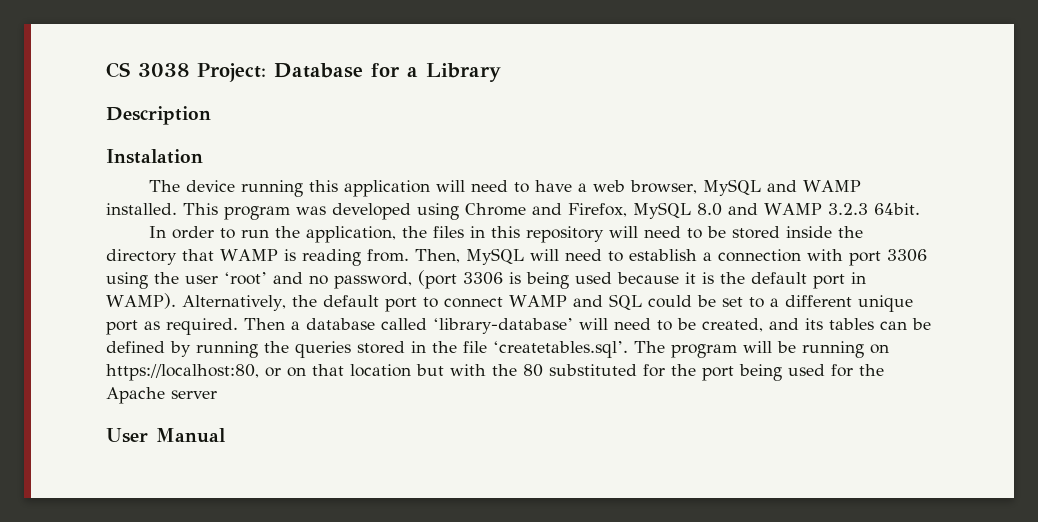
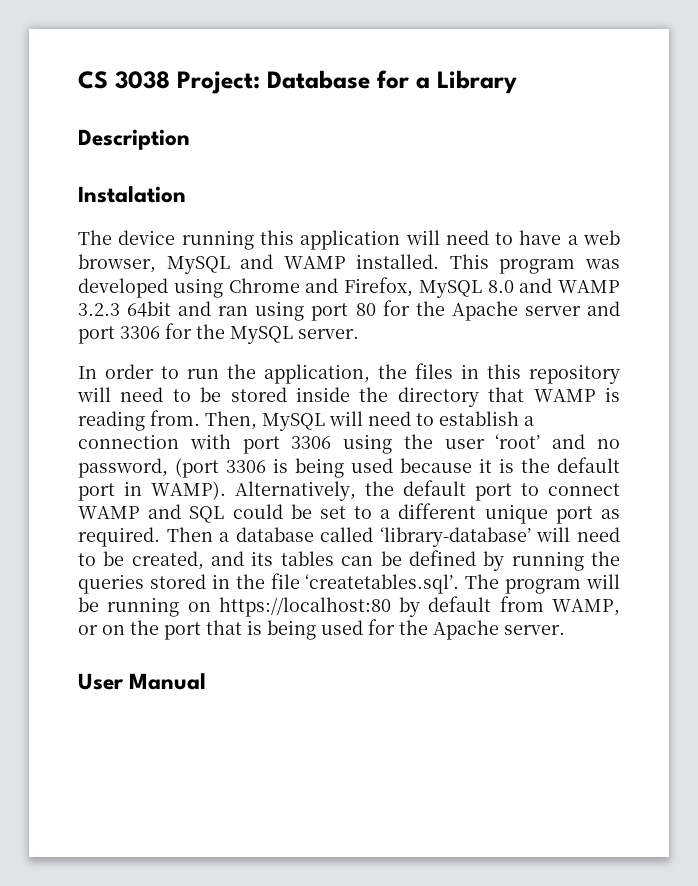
[873,203,920,215] 64bit. -> [127,300,620,321] [78,323,359,344] 64bit and ran using port 80 for the Apache server and port 3306 for the MySQL server.
[106,364,734,381] https://localhost:80, or on that location but with the 80 substituted for the port -> [218,596,620,617] [78,620,262,640] https://localhost:80 by default from WAMP, or on the port that is
[171,390,217,399] server -> [504,625,565,635] server.

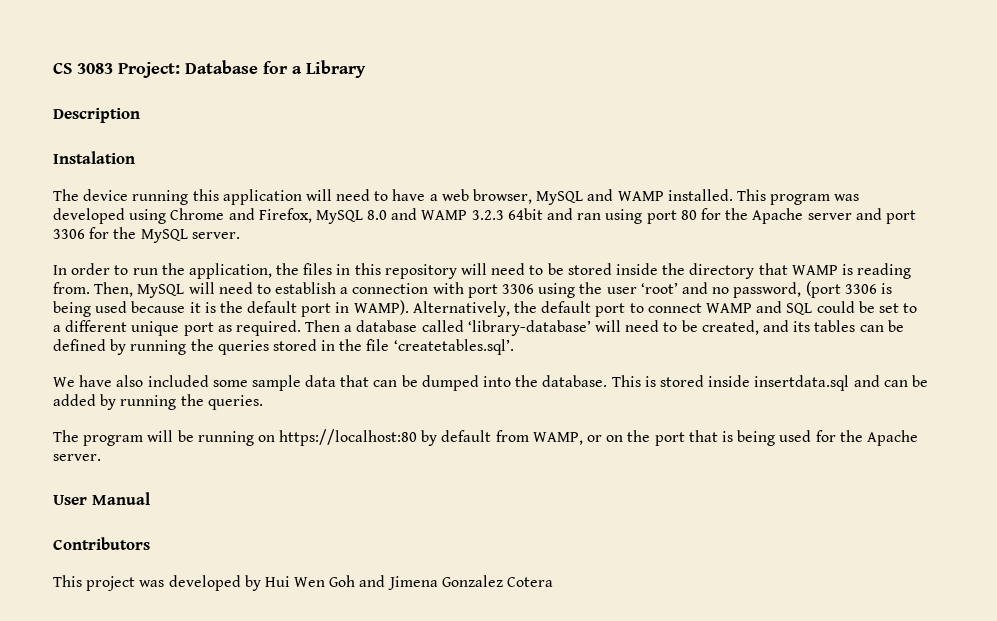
[115,71,170,89] 3038 -> [77,63,113,74] 3083
(460, 584) none -> [53,375,928,391] [53,394,263,410] // We have also included some sample data that can be dumped into the database. This is stored inside insertdata.sql and can be added by running the queries. //
(207, 681) none -> [53,537,150,550] [53,575,554,591] // Contributors // This project was developed by Hui Wen Goh and Jimena Gonzalez Cotera

